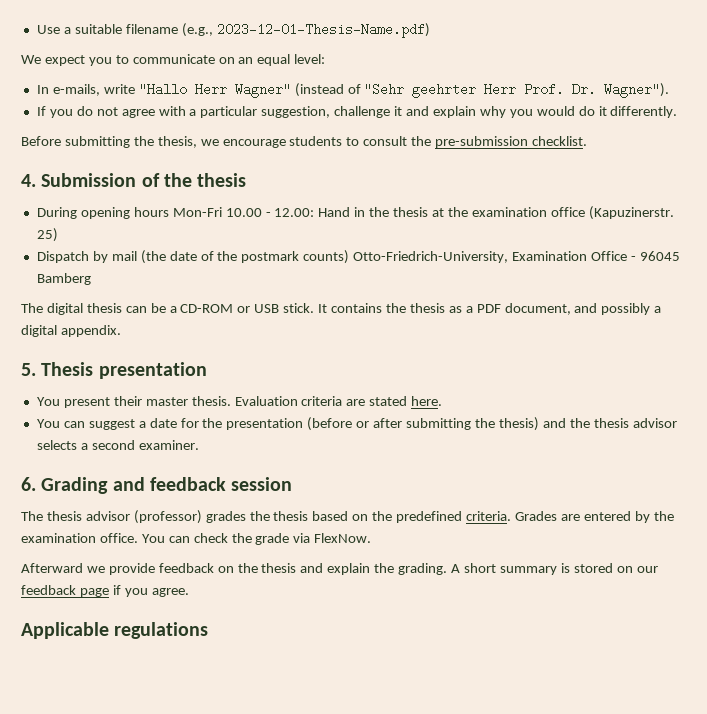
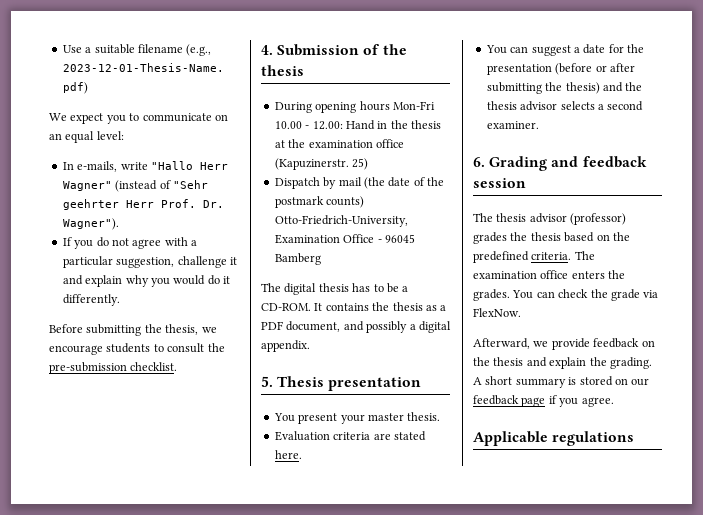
[125,303,315,313] can be a CD-ROM or USB stick. -> [352,283,409,293] [261,303,311,311] has to be a CD-ROM.
[113,396,142,406] their -> [340,414,365,424] your
(231, 401) none -> (441, 416) //
[514,511,674,523] [21,533,138,543] Grades are entered by the examination office. -> [574,251,595,260] [473,270,626,279] [473,289,510,301] The examination office enters the grades.
[21,563,83,573] Afterward -> [473,338,530,349] Afterward,

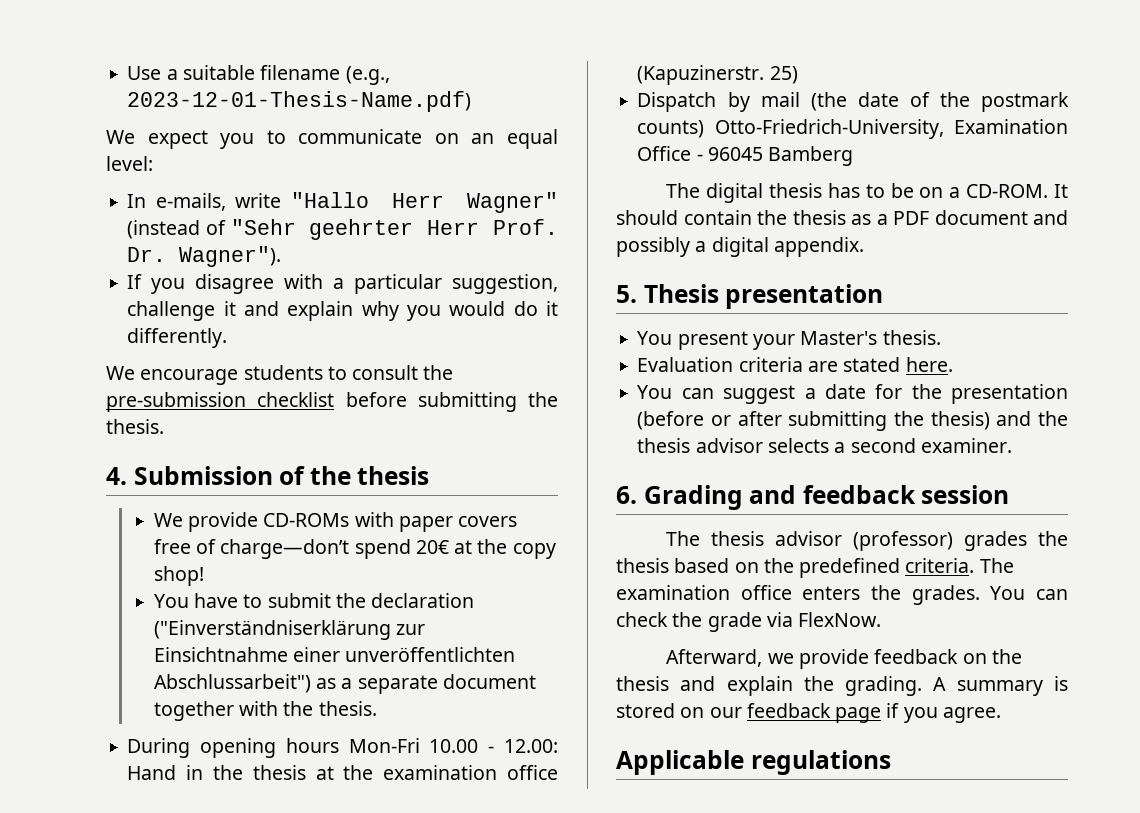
[96,237,162,249] do not agree -> [195,274,275,294] disagree
[49,324,217,336] Before submitting the thesis, we -> [106,366,135,380] We
[130,362,178,371] checklist. -> [257,392,558,412] [106,419,164,434] checklist before submitting the thesis.
(304, 70) none -> [153,512,518,532] [153,539,556,559] [153,566,204,586] [153,593,475,608] [153,620,426,640] [153,647,516,662] [153,674,536,694] [153,701,377,721] // We provide CD-ROMs with paper covers free of charge—don’t spend 20€ at the copy shop! // You have to submit the declaration ("Einverständniserklärung zur Einsichtnahme einer unveröffentlichten Abschlussarbeit") as a separate document together with the thesis.
(399, 288) none -> [919,187,944,198] on
[325,303,369,311] contains -> [616,210,752,225] should contain
[286,321,341,332] document, -> [934,210,1028,225] document
[367,413,404,421] master -> [800,331,878,345] Master's
[485,376,513,385] short -> (947, 684) none

